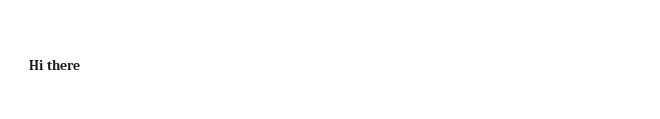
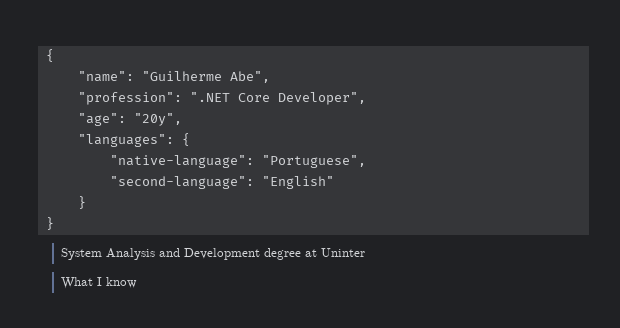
[29,59,80,70] Hi there -> [45,49,54,62] [77,71,270,83] [77,92,366,105] [77,113,182,126] [77,133,190,147] [109,155,366,168] [109,176,334,189] [77,196,86,209] [45,217,54,230] [61,248,366,260] [61,277,138,289] { // "name": "Guilherme Abe", // "profession": ".NET Core Developer", // "age": "20y", // "languages": { // "native-language": "Portuguese", // "second-language": "English" // } // } // System Analysis and Development degree at Uninter // What I know

